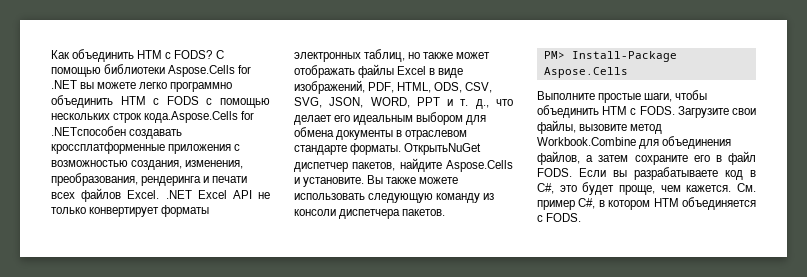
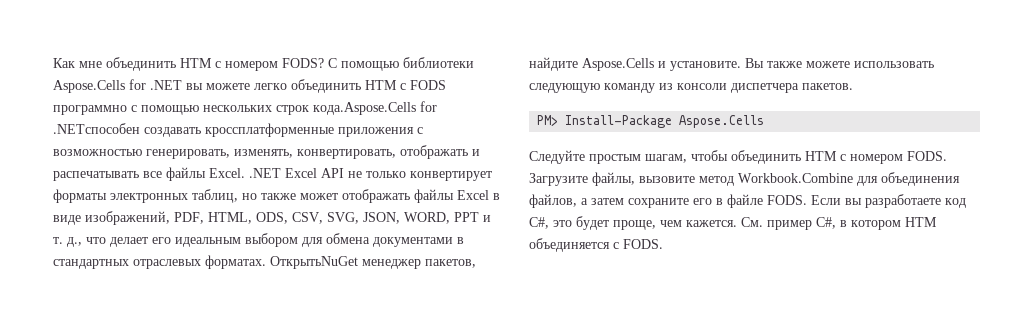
[72,49,172,62] объединить HTM с -> [79,57,278,71] мне объединить HTM с номером
[170,82,233,92] программно -> (287, 86) none
(199, 100) none -> [53,105,127,115] программно
[131,160,244,170] [51,173,248,186] [51,188,122,202] создания, изменения, преобразования, рендеринга и печати всех файлов -> [146,145,480,159] [53,167,206,181] генерировать, изменять, конвертировать, отображать и распечатывать все файлы
[336,130,468,140] [294,143,482,155] [294,162,348,172] документы в отраслевом стандарте форматы. ОткрытьNuGet диспетчер -> [373,237,464,247] [53,255,421,269] документами в стандартных отраслевых форматах. ОткрытьNuGet менеджер
[537,91,673,103] Выполните простые шаги, -> [529,150,687,164] Следуйте простым шагам,
(637, 111) none -> [850,154,903,164] номером
[732,108,756,115] свои -> (588, 179) none
[728,151,756,165] файл -> [727,194,763,208] файле
[634,167,756,180] разрабатываете код в -> [865,194,966,208] разработаете код

